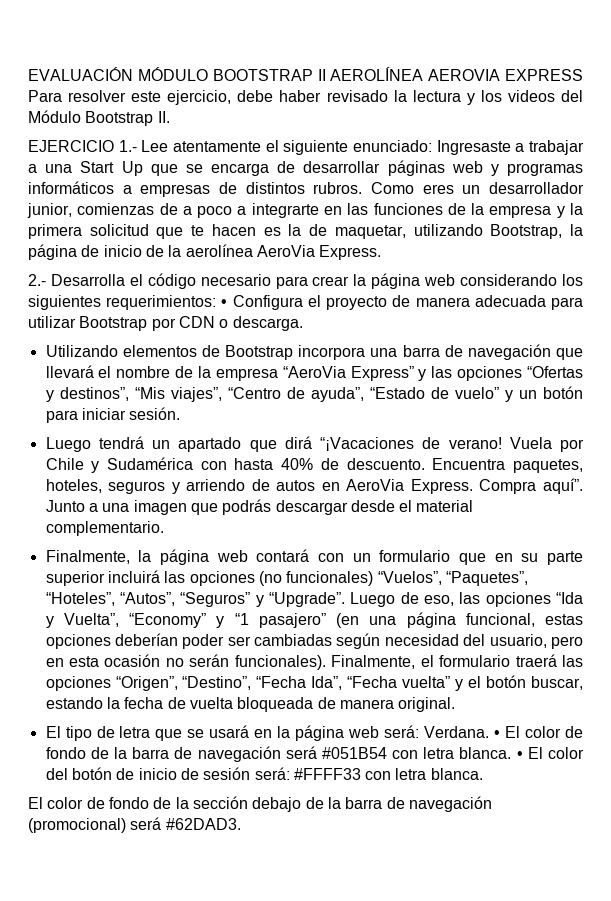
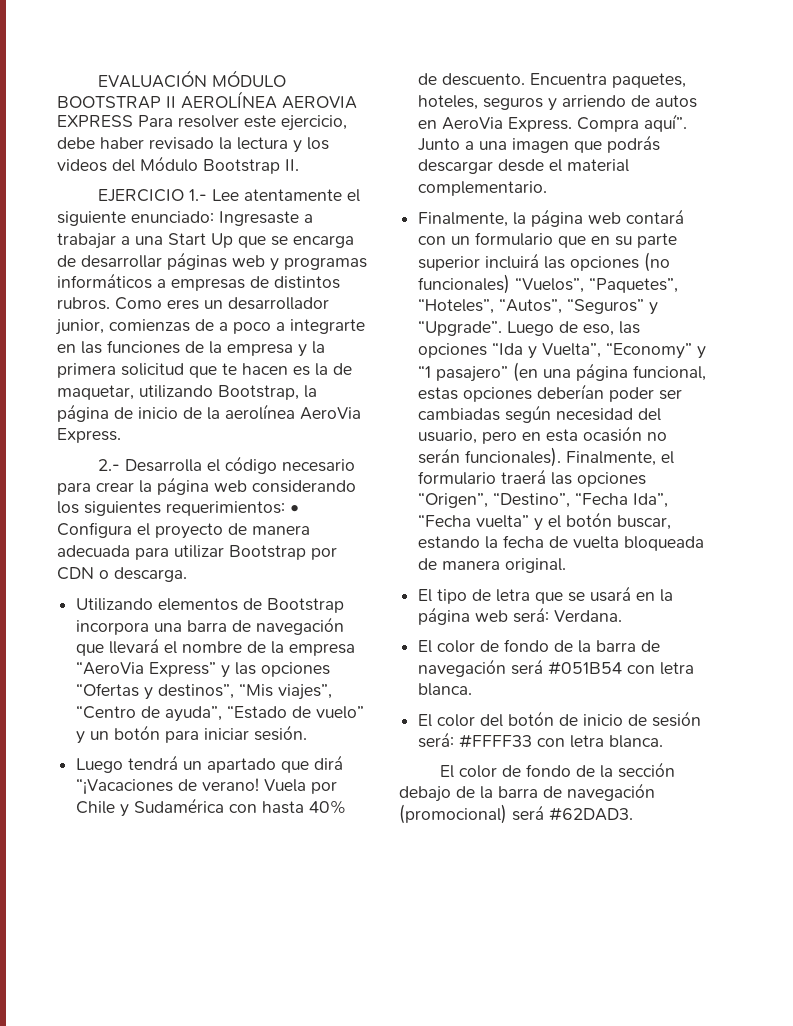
[494,730,501,738] • -> (623, 616) //
[516,751,523,759] • -> (473, 689) //

